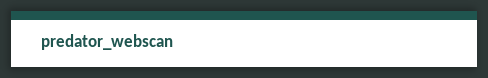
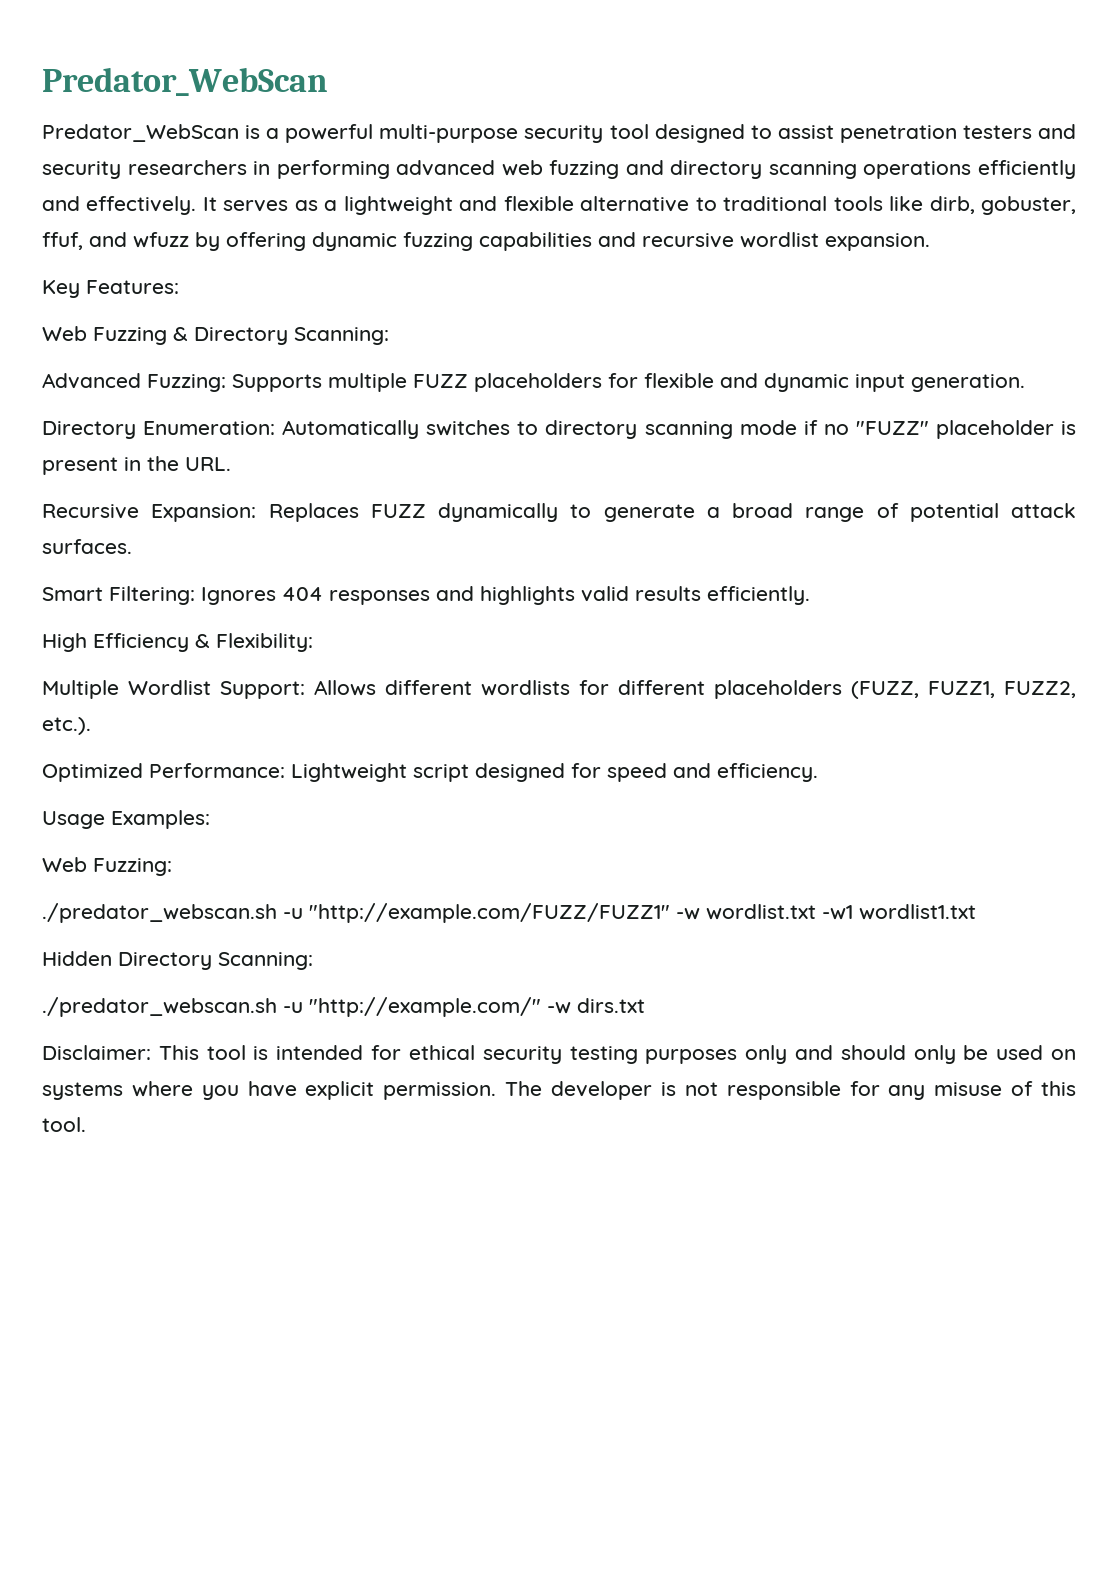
[41,34,173,50] predator_webscan -> [42,67,328,96] [42,124,1077,143] [42,160,1076,179] [42,196,1076,215] [42,232,930,251] [42,280,179,298] [42,326,389,345] [42,373,1025,392] [42,420,1076,439] [42,456,231,475] [42,503,1076,522] [42,539,132,554] [42,586,810,605] [42,633,313,652] [42,680,1076,699] [42,717,91,735] [42,763,818,782] [42,810,210,829] [42,857,172,876] [42,903,976,923] [42,951,313,970] [42,997,645,1017] [42,1045,1076,1064] [42,1081,1076,1100] [42,1117,86,1132] Predator_WebScan // Predator_WebScan is a powerful multi-purpose security tool designed to assist penetration testers and security researchers in performing advanced web fuzzing and directory scanning operations efficiently and effectively. It serves as a lightweight and flexible alternative to traditional tools like dirb, gobuster, ffuf, and wfuzz by offering dynamic fuzzing capabilities and recursive wordlist expansion. // Key Features: // Web Fuzzing & Directory Scanning: // Advanced Fuzzing: Supports multiple FUZZ placeholders for flexible and dynamic input generation. // Directory Enumeration: Automatically switches to directory scanning mode if no "FUZZ" placeholder is present in the URL. // Recursive Expansion: Replaces FUZZ dynamically to generate a broad range of potential attack surfaces. // Smart Filtering: Ignores 404 responses and highlights valid results efficiently. // High Efficiency & Flexibility: // Multiple Wordlist Support: Allows different wordlists for different placeholders (FUZZ, FUZZ1, FUZZ2, etc.). // Optimized Performance: Lightweight script designed for speed and efficiency. // Usage Examples: // Web Fuzzing: // ./predator_webscan.sh -u "http://example.com/FUZZ/FUZZ1" -w wordlist.txt -w1 wordlist1.txt // Hidden Directory Scanning: // ./predator_webscan.sh -u "http://example.com/" -w dirs.txt // Disclaimer: This tool is intended for ethical security testing purposes only and should only be used on systems where you have explicit permission. The developer is not responsible for any misuse of this tool.

